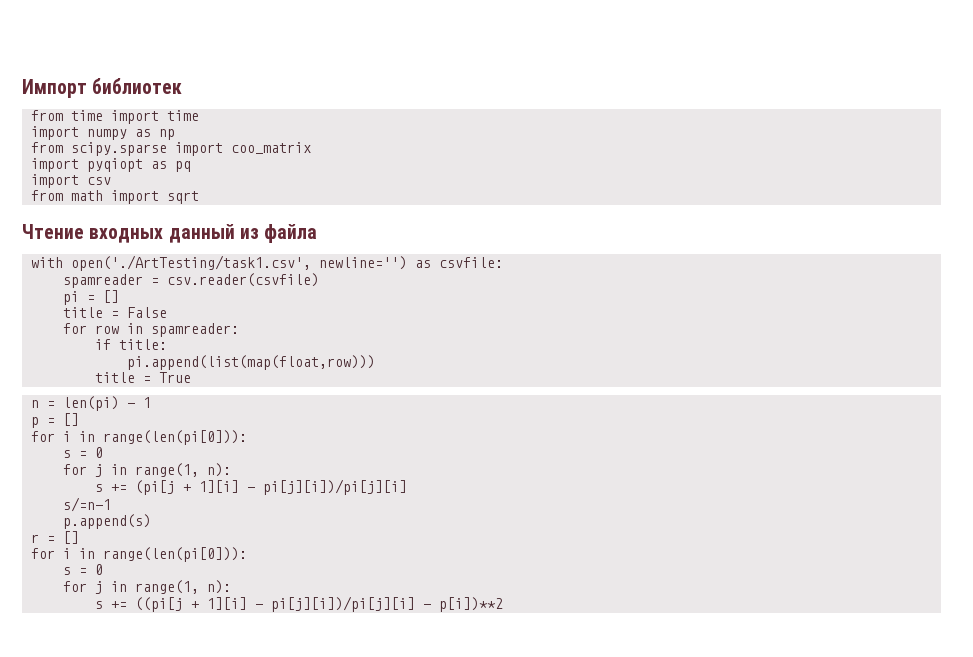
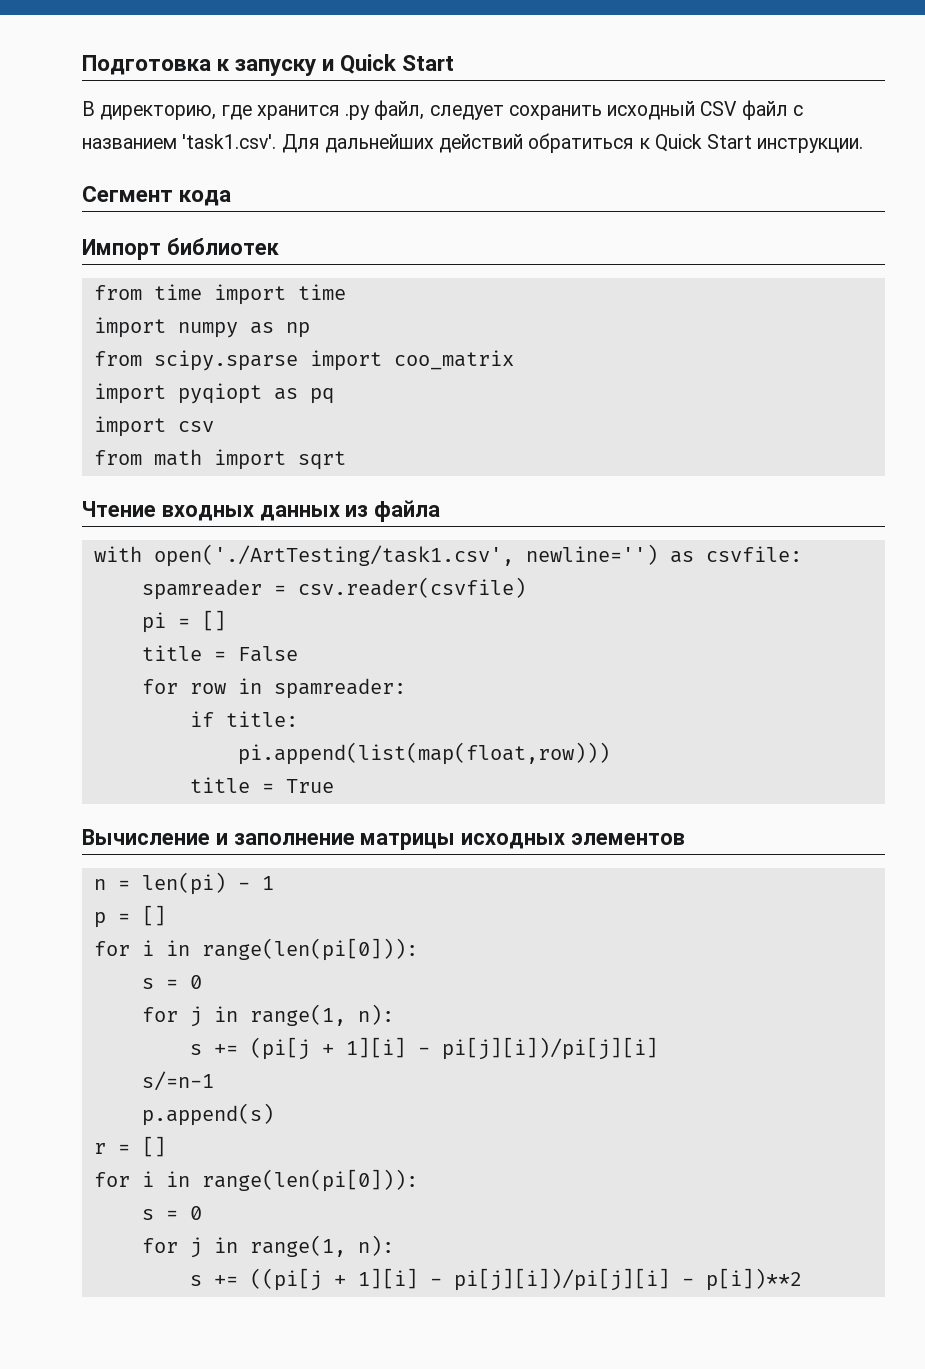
(22, 88) none -> [82,54,455,76] [82,100,803,120] [82,133,864,153] [82,186,232,206] Подготовка к запуску и Quick Start // В директорию, где хранится .py файл, следует сохранить исходный CSV файл с названием 'task1.csv'. Для дальнейших действий обратиться к Quick Start инструкции. // Сегмент кода //
[168,224,235,243] данный -> [259,505,340,521] данных
(192, 377) none -> [82,829,686,850] // Вычисление и заполнение матрицы исходных элементов

